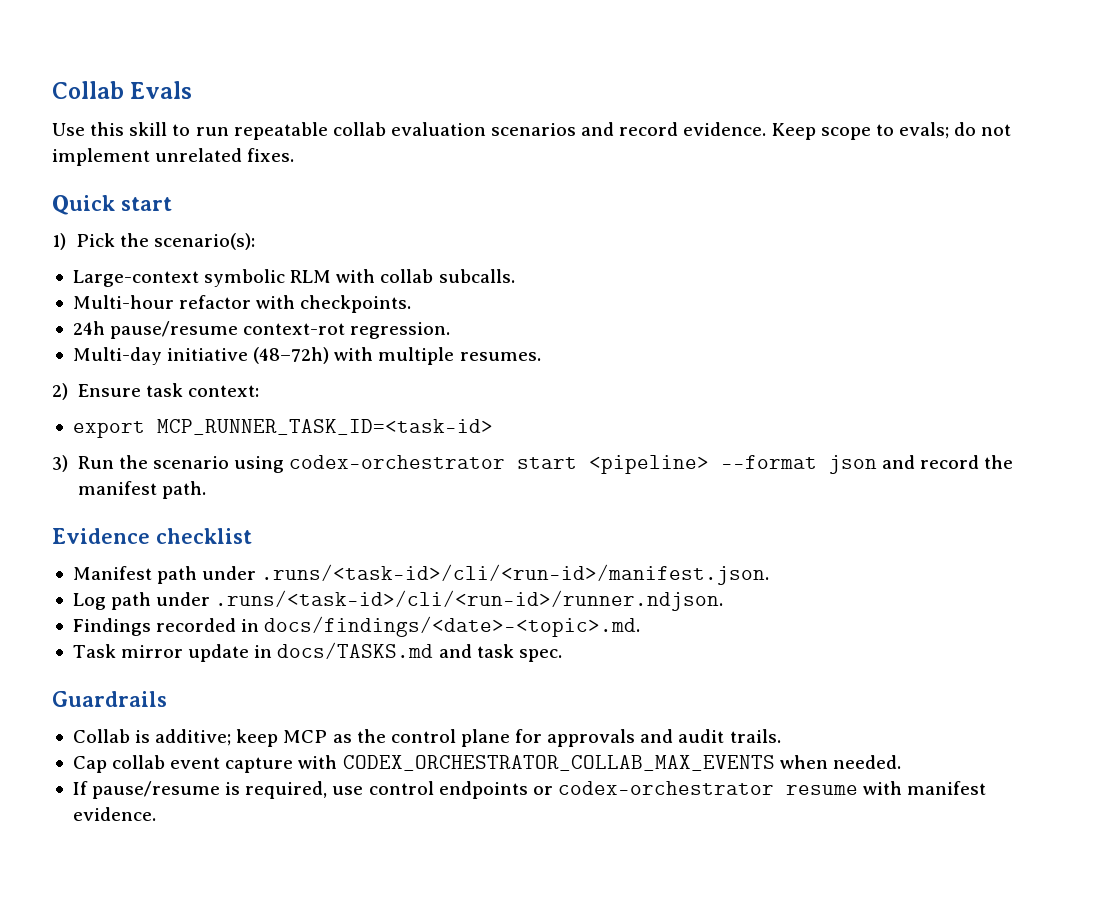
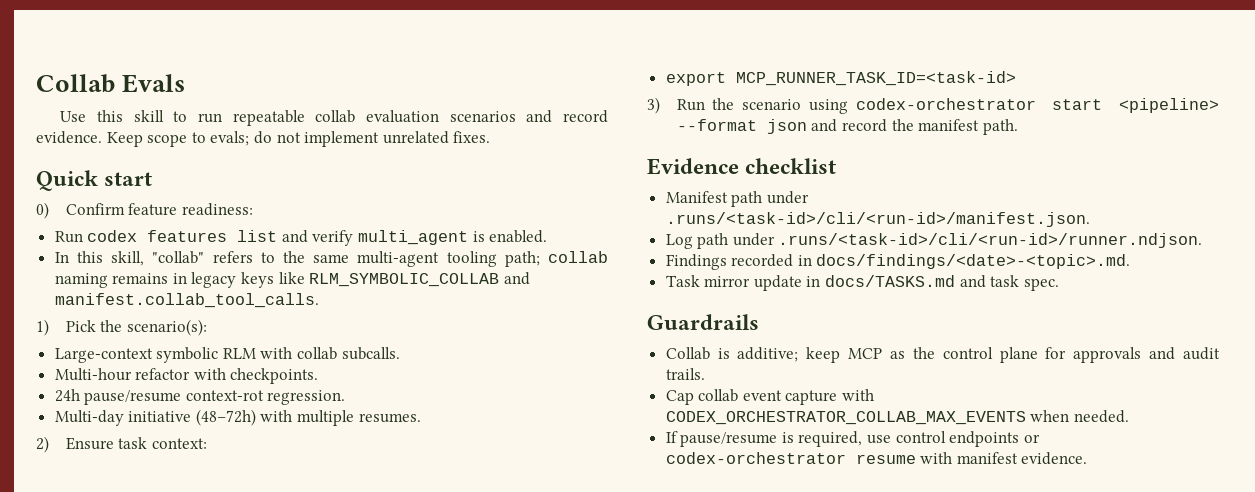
(172, 204) none -> [36,202,253,219] [54,230,548,246] [54,251,608,267] [54,272,530,288] [54,293,319,308] // 0) Confirm feature readiness: // Run codex features list and verify multi_agent is enabled. // In this skill, "collab" refers to the same multi-agent tooling path; collab naming remains in legacy keys like RLM_SYMBOLIC_COLLAB and manifest.collab_tool_calls.

